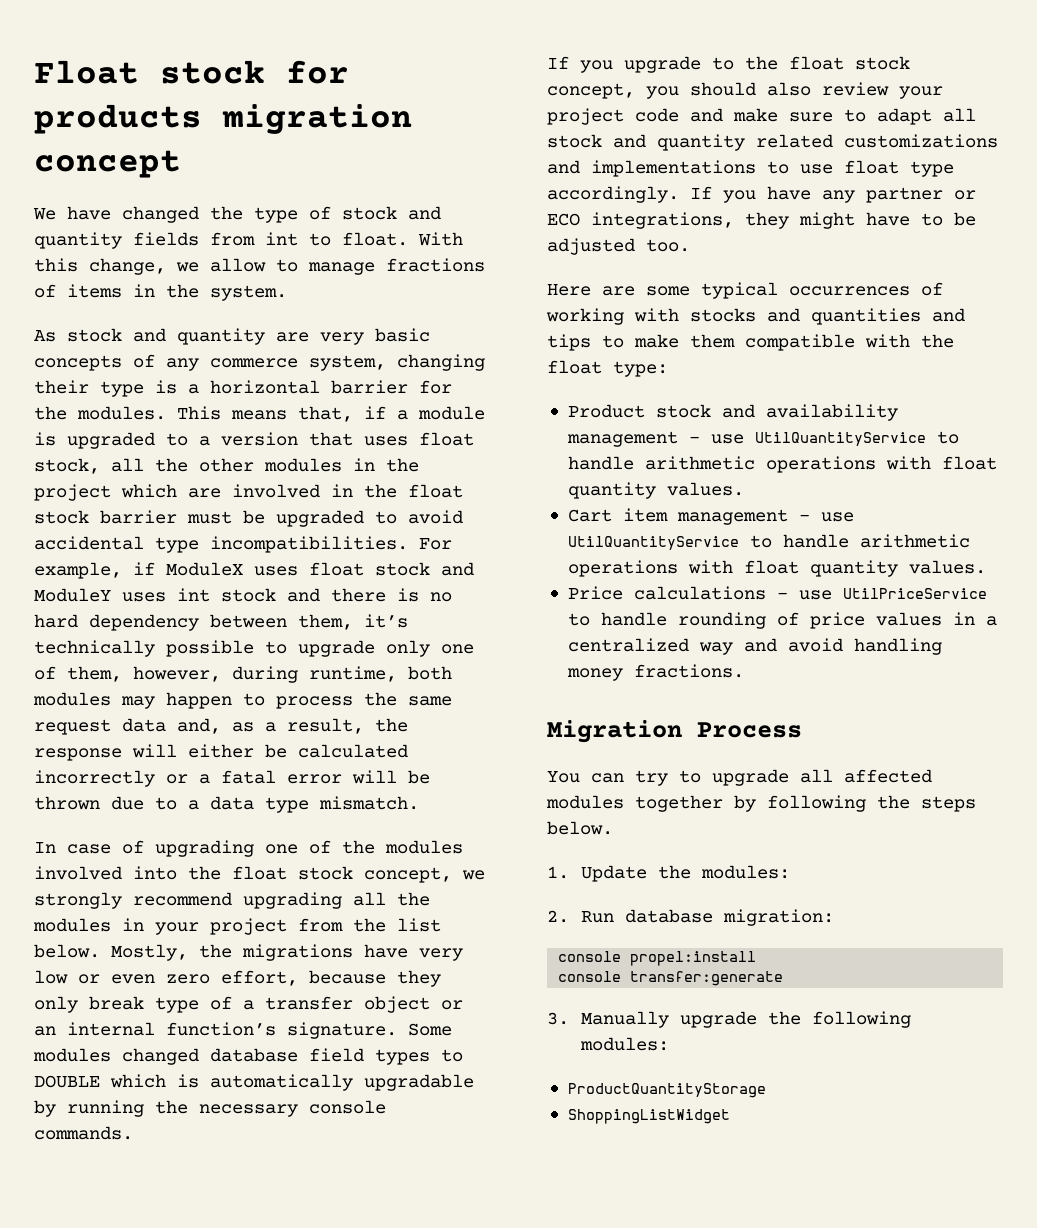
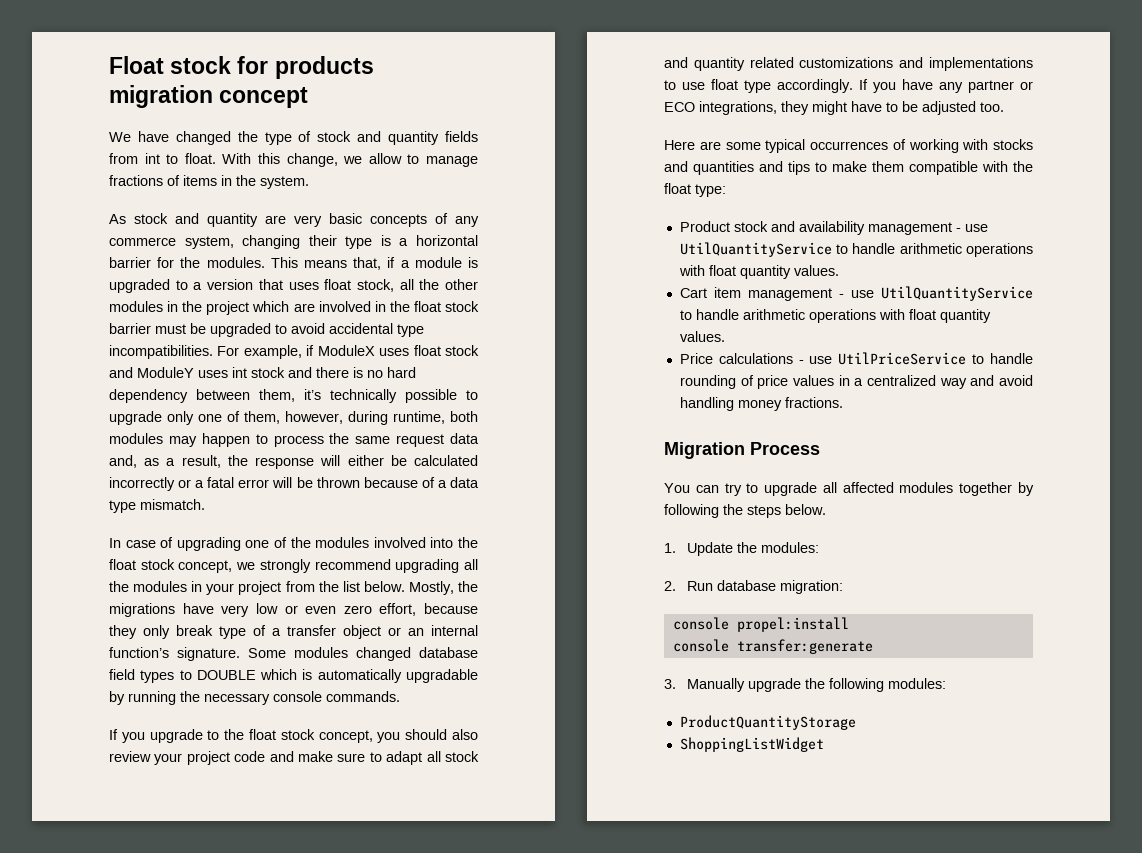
[111,796,177,810] due to -> [363,477,435,488] because of

